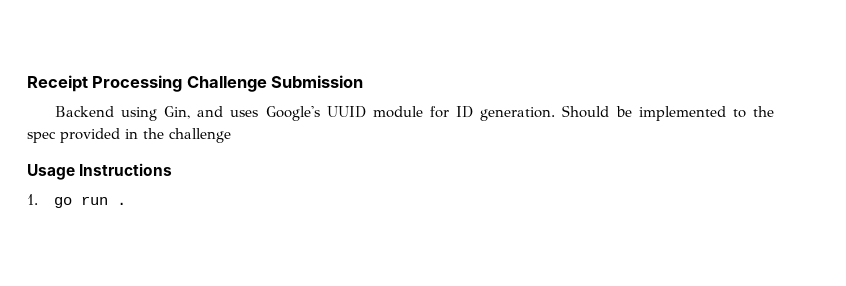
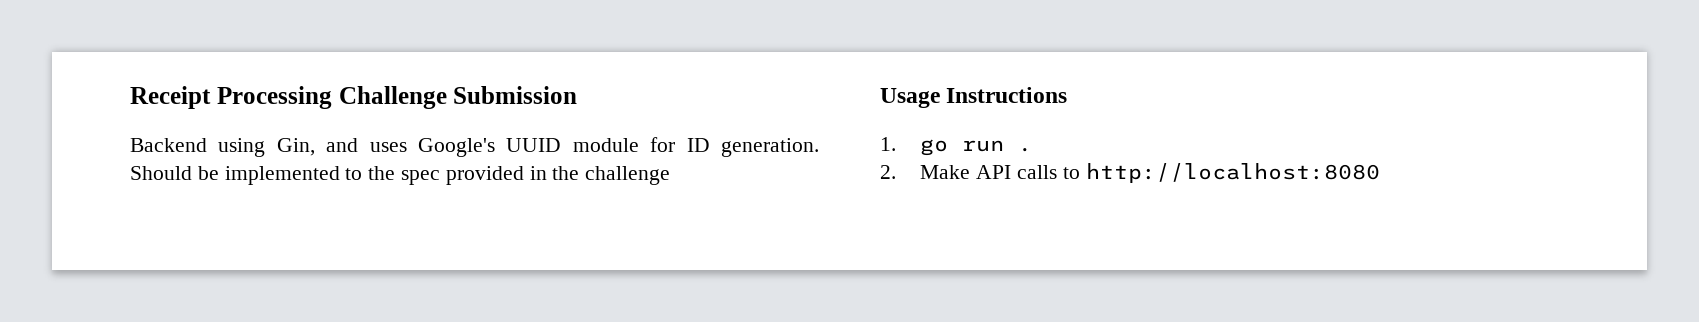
(127, 203) none -> [880,163,1380,183] // 2. Make API calls to http://localhost:8080

